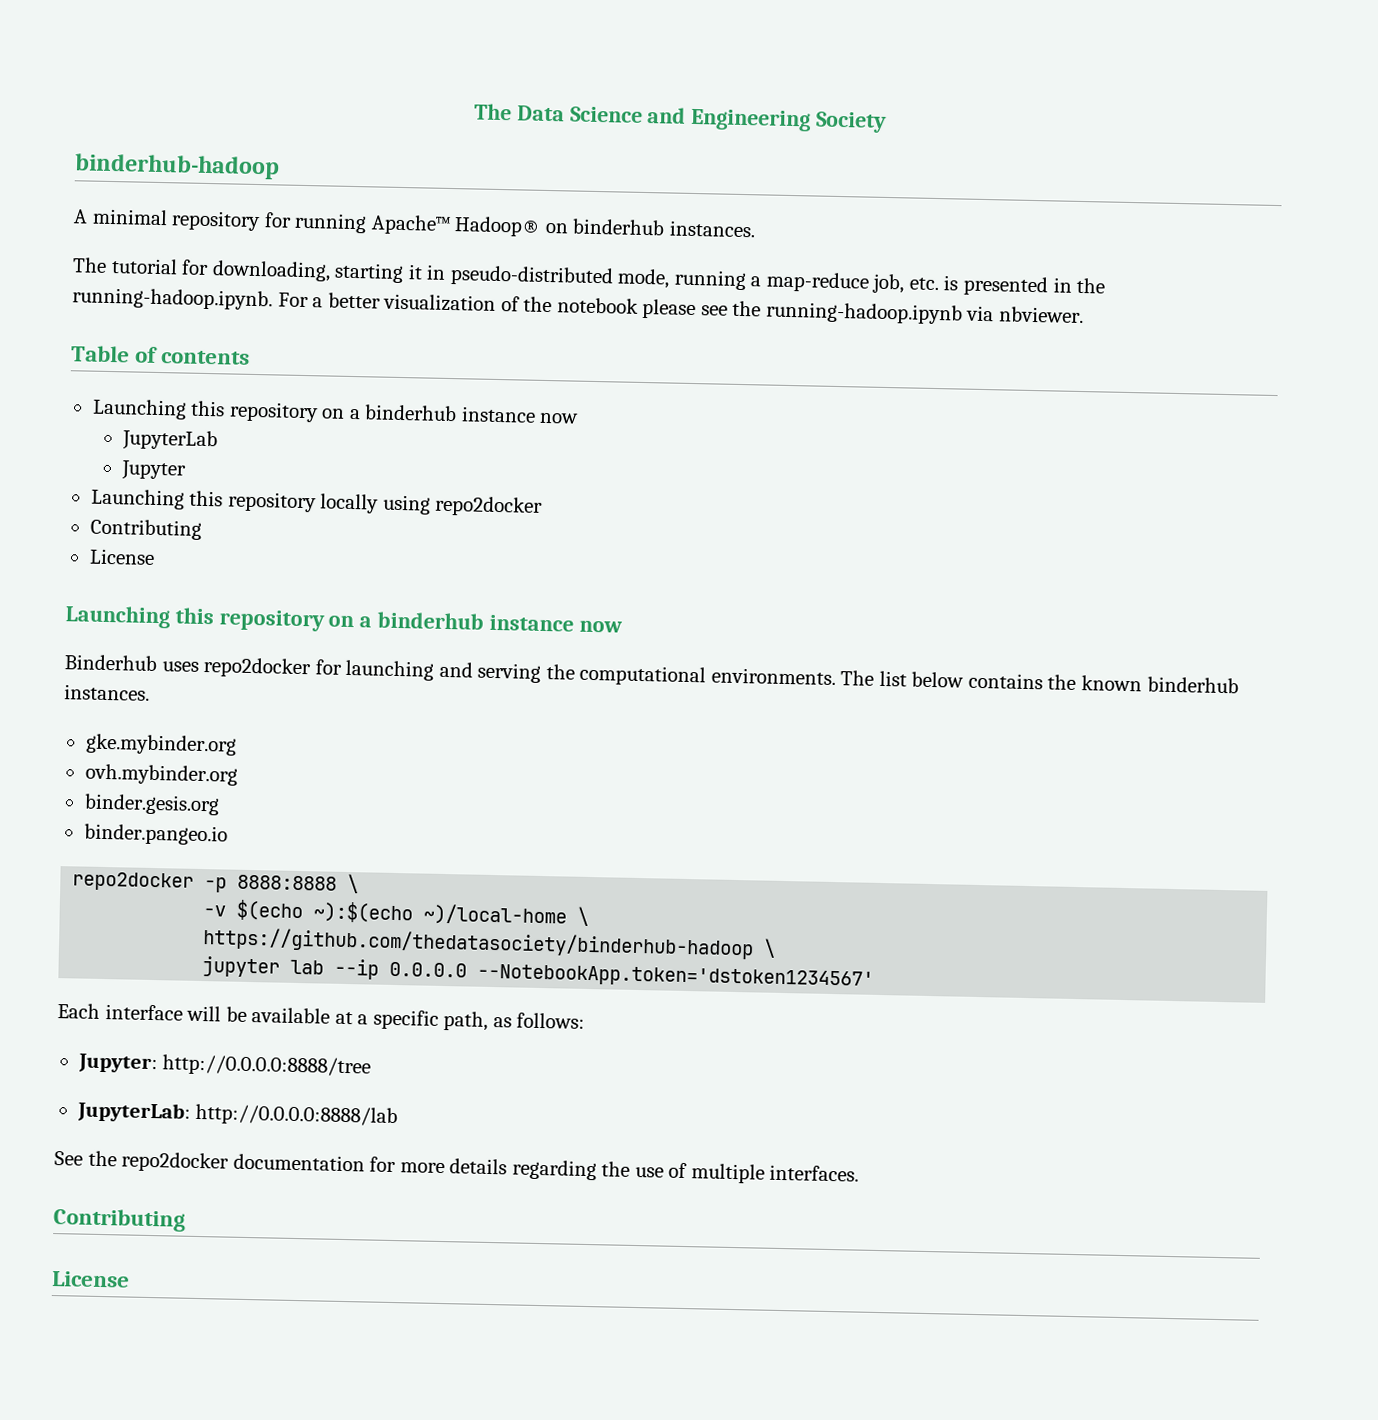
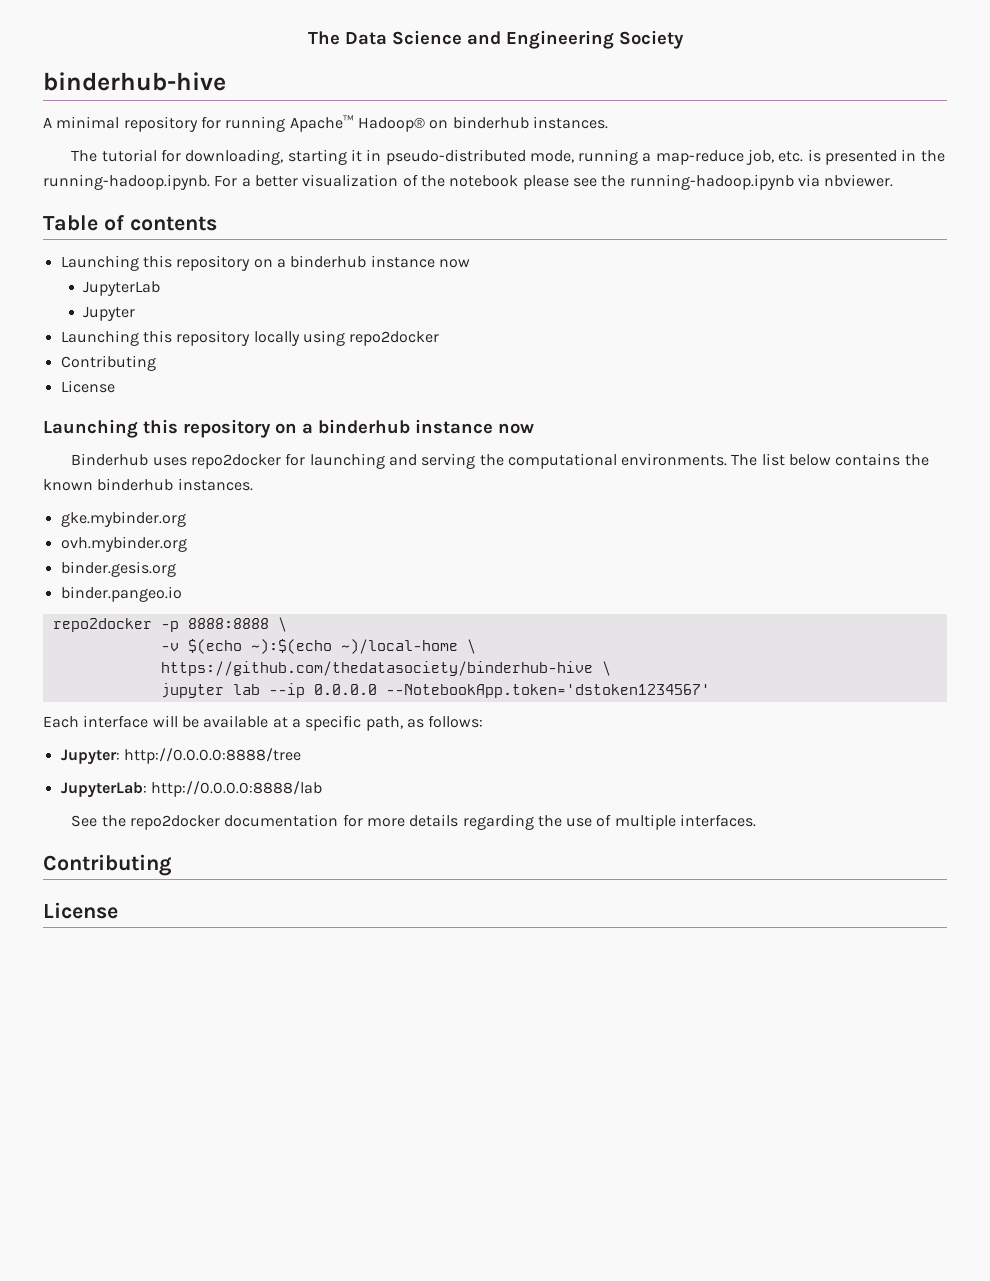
[74,153,280,180] binderhub-hadoop -> [43,72,226,91] binderhub-hive
[202,927,755,960] https://github.com/thedatasociety/binderhub-hadoop -> [160,661,593,676] https://github.com/thedatasociety/binderhub-hive

